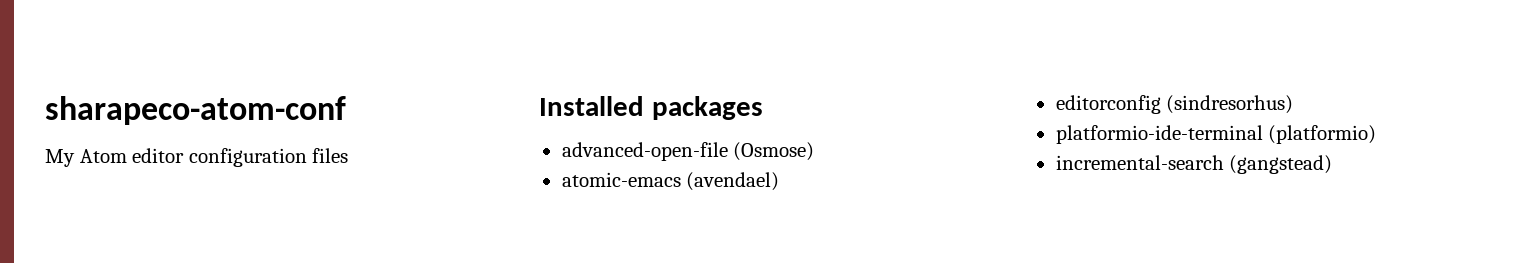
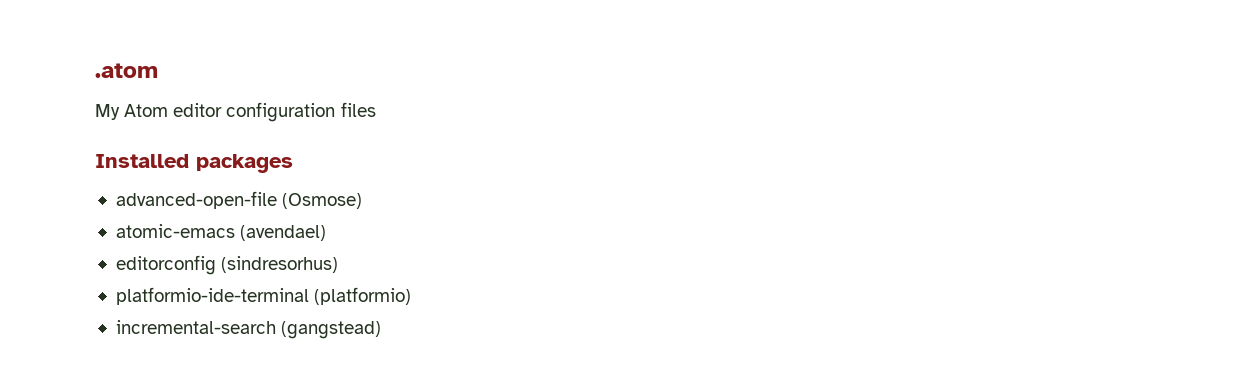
[45,96,346,125] sharapeco-atom-conf -> [95,63,158,78] .atom

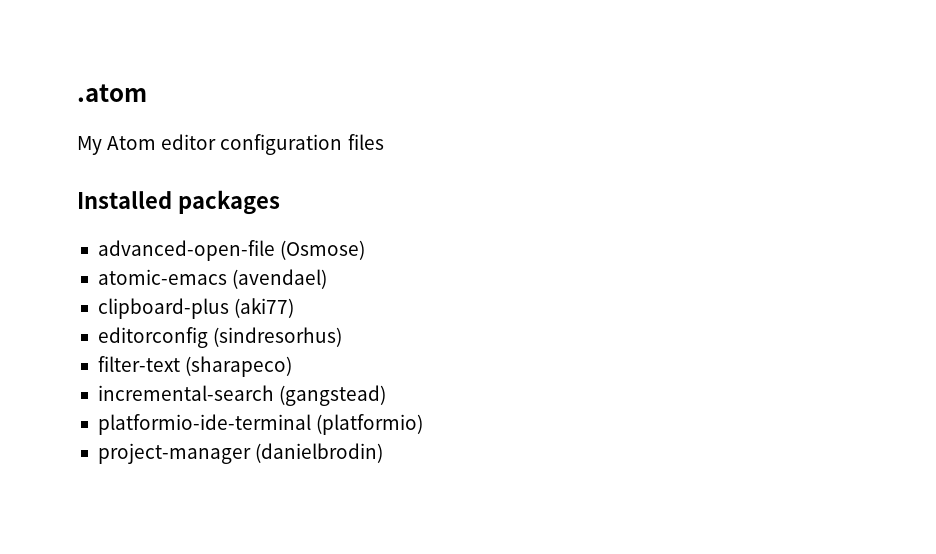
(327, 233) none -> [97,298,295,319] // clipboard-plus (aki77)
(339, 264) none -> [97,356,293,377] [97,385,387,406] // filter-text (sharapeco) // incremental-search (gangstead)
[115,320,382,339] incremental-search (gangstead) -> [97,443,384,464] project-manager (danielbrodin)

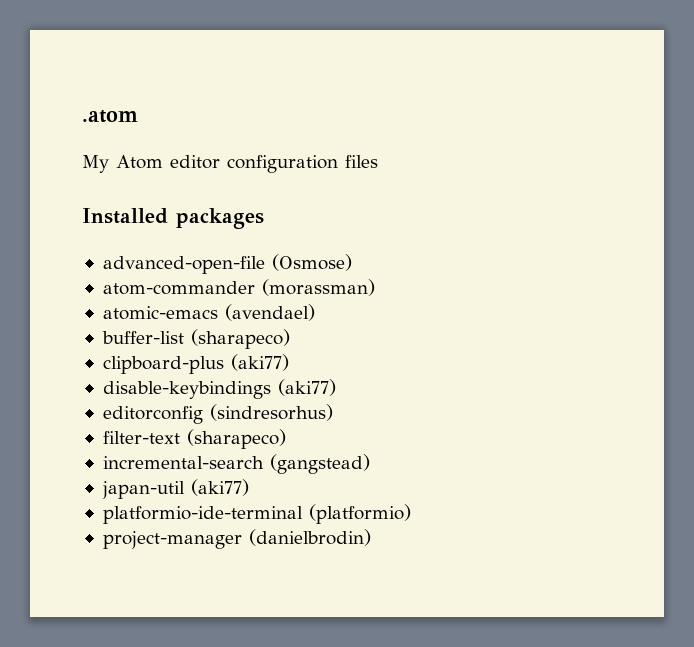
(366, 250) none -> [102,279,375,296] // atom-commander (morassman)
(328, 279) none -> [101,329,290,349] // buffer-list (sharapeco)
(295, 308) none -> [102,379,336,399] // disable-keybindings (aki77)
(387, 395) none -> [101,479,249,499] // japan-util (aki77)

